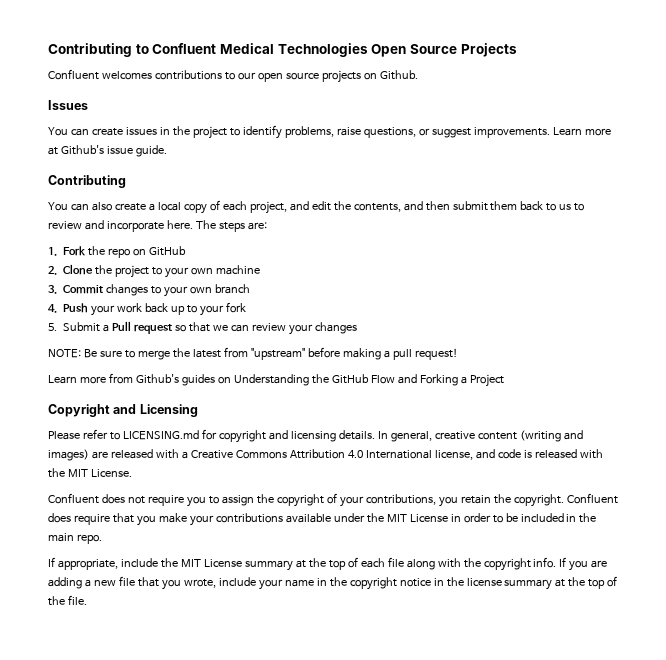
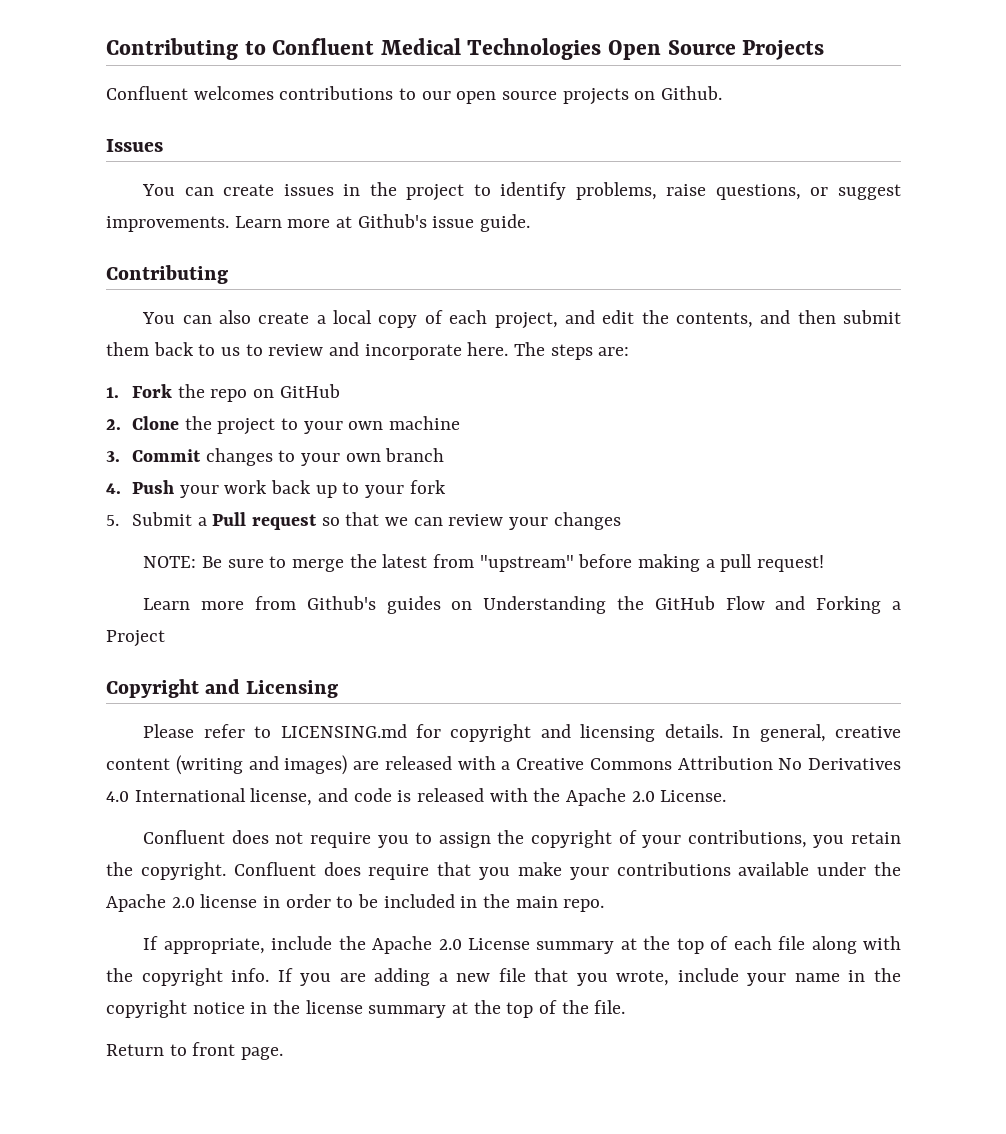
(345, 454) none -> [778,758,901,770] No Derivatives
[67,469,88,477] MIT -> [566,788,655,806] Apache 2.0
[386,514,448,522] MIT License -> [106,894,258,912] Apache 2.0 license
[180,559,201,567] MIT -> [372,936,462,954] Apache 2.0
(87, 600) none -> [106,1042,284,1060] // Return to front page.

